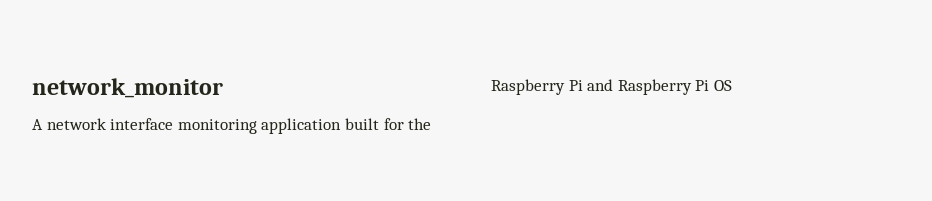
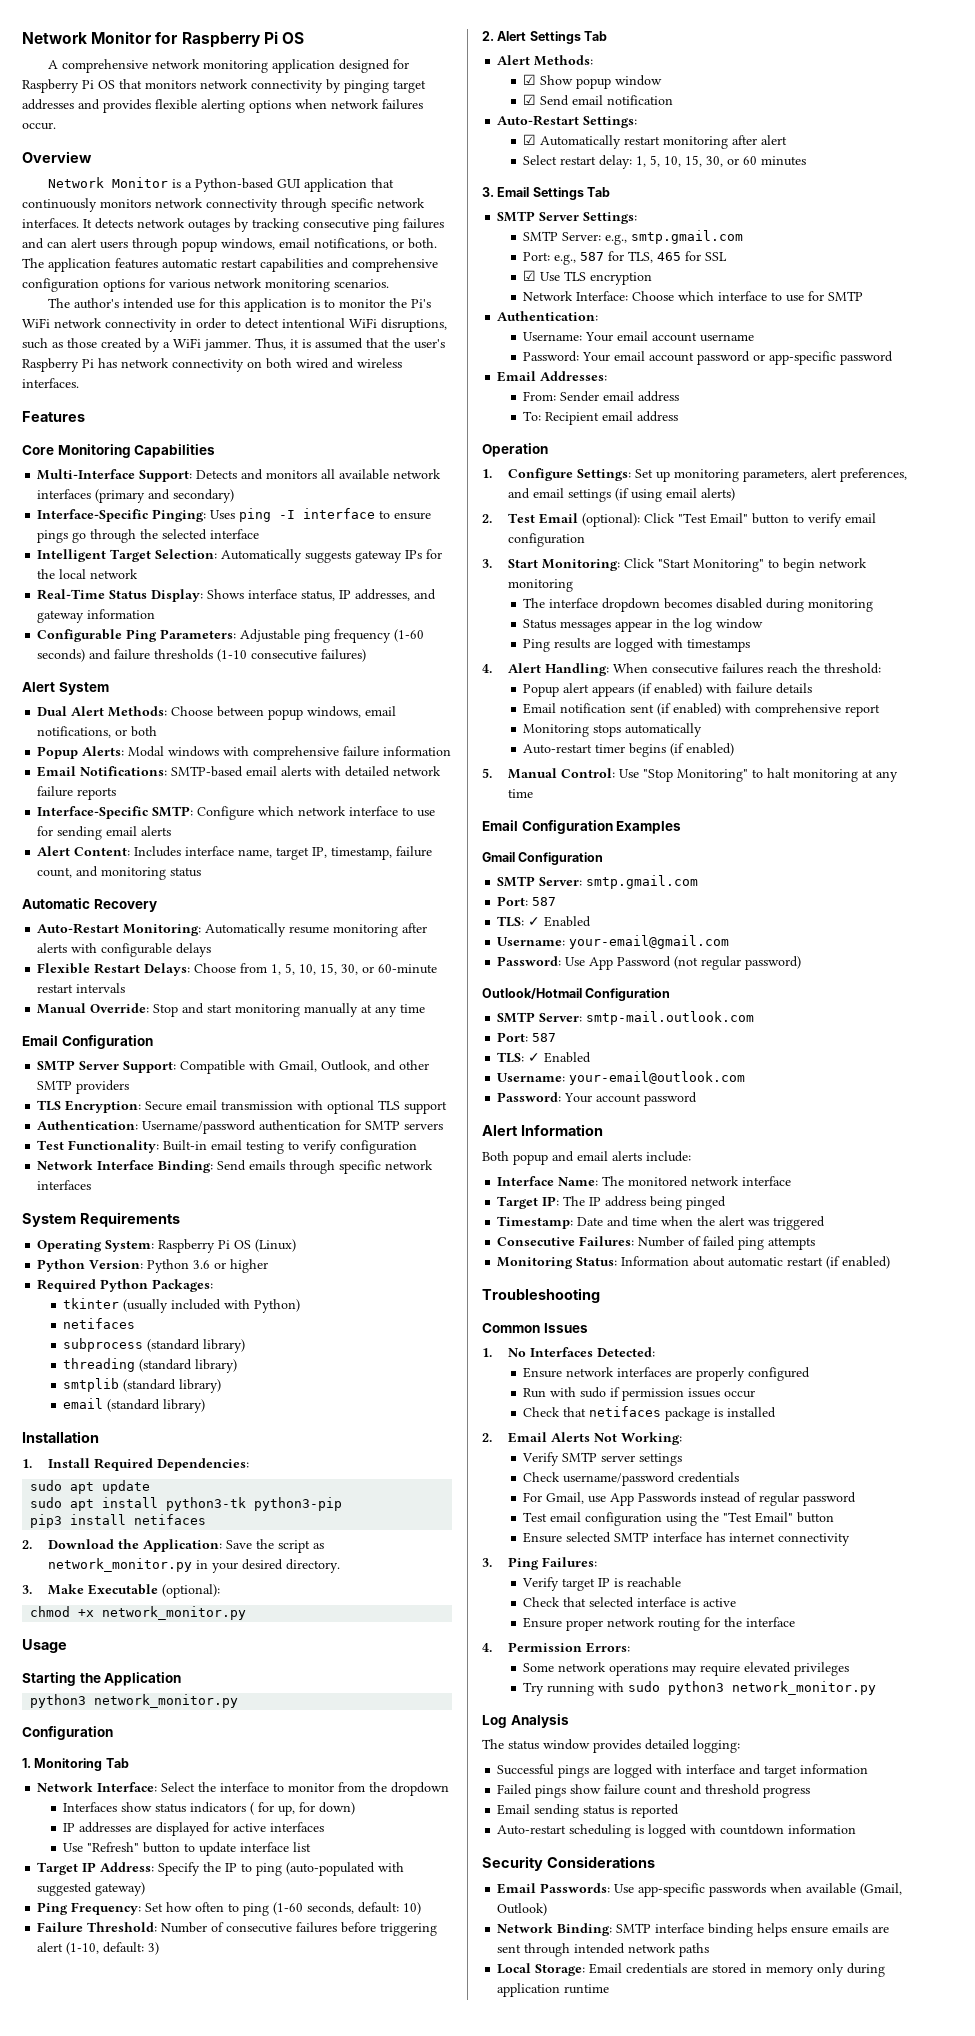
[32,78,223,98] [32,118,432,134] [491,79,732,95] network_monitor // A network interface monitoring application built for the Raspberry Pi and Raspberry Pi OS -> [22,31,304,48] [47,59,409,73] [22,79,426,93] [22,99,423,113] [22,122,56,130] [22,151,92,163] [47,177,394,192] [22,198,425,212] [22,218,444,232] [22,238,437,252] [22,258,438,272] [22,278,389,292] [47,298,431,312] [22,318,447,332] [22,338,445,352] [22,358,402,372] [22,378,79,388] [22,411,85,422] [22,444,216,458] [37,469,442,482] [37,489,235,503] [37,508,432,522] [37,529,260,543] [37,549,443,563] [37,569,139,579] [37,589,437,602] [37,609,156,623] [37,629,425,643] [37,649,367,662] [22,682,109,695] [37,706,397,720] [37,726,158,738] [37,746,452,760] [37,766,442,777] [37,786,117,800] [37,806,436,820] [37,826,172,840] [37,846,433,860] [37,866,202,880] [22,898,157,912] [37,923,428,937] [37,943,212,957] [37,963,438,976] [37,983,126,993] [37,1003,426,1017] [22,1035,153,1049] [37,1060,430,1074] [37,1080,130,1094] [37,1100,448,1114] [37,1120,444,1134] [37,1140,418,1154] [37,1160,434,1174] [37,1180,92,1190] [22,1212,180,1227] [37,1239,297,1253] [37,1259,269,1273] [37,1279,214,1292] [63,1298,301,1313] [63,1318,136,1329] [63,1338,246,1353] [63,1358,238,1373] [63,1378,222,1393] [63,1398,206,1413] [22,1431,99,1443] [22,1458,249,1471] [30,1480,151,1494] [30,1497,343,1511] [30,1514,207,1528] [22,1539,324,1553] [47,1558,340,1573] [22,1584,220,1598] [30,1606,247,1620] [22,1639,67,1653] [22,1672,182,1686] [30,1694,239,1708] [22,1726,113,1740] [22,1758,129,1771] [37,1782,450,1796] [63,1802,356,1816] [63,1822,325,1836] [63,1842,312,1856] [37,1862,405,1876] [37,1882,146,1896] [37,1902,422,1916] [37,1922,438,1936] [37,1942,160,1955] [482,31,608,44] [497,55,594,66] [523,74,663,89] [523,94,674,106] [497,115,638,128] [523,134,788,149] [523,155,807,169] [482,187,611,200] [497,211,638,224] [523,230,744,245] [523,251,728,265] [523,270,653,285] [523,291,864,302] [497,311,599,321] [523,331,755,342] [523,351,894,365] [497,371,608,382] [523,391,680,402] [523,411,679,425] [482,443,548,457] [482,468,907,482] [507,488,735,502] [482,513,876,527] [507,533,585,547] [482,558,867,572] [507,579,573,592] [523,598,874,612] [523,618,764,632] [523,638,751,652] [482,663,881,676] [523,683,813,697] [523,703,881,717] [523,723,703,737] [523,743,735,757] [482,768,898,782] [507,789,533,798] [482,820,682,834] [482,852,604,865] [497,875,699,889] [497,896,557,906] [497,916,592,927] [497,935,730,949] [497,956,802,970] [482,988,671,1001] [497,1011,755,1025] [497,1032,557,1042] [497,1052,592,1063] [497,1071,746,1085] [497,1092,698,1106] [482,1124,603,1136] [482,1151,691,1165] [497,1176,792,1187] [497,1196,727,1210] [497,1216,826,1230] [497,1236,816,1250] [497,1256,891,1269] [482,1288,600,1303] [482,1323,588,1333] [482,1347,655,1357] [523,1367,811,1381] [523,1387,756,1401] [523,1406,777,1421] [482,1432,682,1445] [522,1452,683,1466] [523,1472,740,1486] [523,1492,857,1506] [523,1512,835,1526] [523,1532,851,1546] [482,1557,597,1570] [522,1577,682,1591] [523,1597,737,1608] [523,1617,796,1631] [482,1642,630,1653] [523,1662,850,1676] [523,1681,877,1696] [482,1714,569,1728] [482,1739,740,1753] [497,1764,869,1778] [497,1784,811,1798] [497,1804,680,1818] [497,1824,857,1838] [482,1856,655,1871] [497,1883,903,1897] [497,1903,548,1916] [497,1923,890,1937] [497,1943,710,1957] [497,1963,886,1977] [497,1983,610,1997] Network Monitor for Raspberry Pi OS // A comprehensive network monitoring application designed for Raspberry Pi OS that monitors network connectivity by pinging target addresses and provides flexible alerting options when network failures occur. // Overview // Network Monitor is a Python-based GUI application that continuously monitors network connectivity through specific network interfaces. It detects network outages by tracking consecutive ping failures and can alert users through popup windows, email notifications, or both. The application features automatic restart capabilities and comprehensive configuration options for various network monitoring scenarios. // The author's intended use for this application is to monitor the Pi's WiFi network connectivity in order to detect intentional WiFi disruptions, such as those created by a WiFi jammer. Thus, it is assumed that the user's Raspberry Pi has network connectivity on both wired and wireless interfaces. // Features // Core Monitoring Capabilities // Multi-Interface Support: Detects and monitors all available network interfaces (primary and secondary) // Interface-Specific Pinging: Uses ping -I interface to ensure pings go through the selected interface // Intelligent Target Selection: Automatically suggests gateway IPs for the local network // Real-Time Status Display: Shows interface status, IP addresses, and gateway information // Configurable Ping Parameters: Adjustable ping frequency (1-60 seconds) and failure thresholds (1-10 consecutive failures) // Alert System // Dual Alert Methods: Choose between popup windows, email notifications, or both // Popup Alerts: Modal windows with comprehensive failure information // Email Notifications: SMTP-based email alerts with detailed network failure reports // Interface-Specific SMTP: Configure which network interface to use for sending email alerts // Alert Content: Includes interface name, target IP, timestamp, failure count, and monitoring status // Automatic Recovery // Auto-Restart Monitoring: Automatically resume monitoring after alerts with configurable delays // Flexible Restart Delays: Choose from 1, 5, 10, 15, 30, or 60-minute restart intervals // Manual Override: Stop and start monitoring manually at any time // Email Configuration // SMTP Server Support: Compatible with Gmail, Outlook, and other SMTP providers // TLS Encryption: Secure email transmission with optional TLS support // Authentication: Username/password authentication for SMTP servers // Test Functionality: Built-in email testing to verify configuration // Network Interface Binding: Send emails through specific network interfaces // System Requirements // Operating System: Raspberry Pi OS (Linux) // Python Version: Python 3.6 or higher // Required Python Packages: // tkinter (usually included with Python) // netifaces // subprocess (standard library) // threading (standard library) // smtplib (standard library) // email (standard library) // Installation // 1. Install Required Dependencies: // sudo apt update // sudo apt install python3-tk python3-pip // pip3 install netifaces // 2. Download the Application: Save the script as network_monitor.py in your desired directory. // 3. Make Executable (optional): // chmod +x network_monitor.py // Usage // Starting the Application // python3 network_monitor.py // Configuration // 1. Monitoring Tab // Network Interface: Select the interface to monitor from the dropdown // Interfaces show status indicators ( for up, for down) // IP addresses are displayed for active interfaces // Use "Refresh" button to update interface list // Target IP Address: Specify the IP to ping (auto-populated with suggested gateway) // Ping Frequency: Set how often to ping (1-60 seconds, default: 10) // Failure Threshold: Number of consecutive failures before triggering alert (1-10, default: 3) // 2. Alert Settings Tab // Alert Methods: // ☑ Show popup window // ☑ Send email notification // Auto-Restart Settings: // ☑ Automatically restart monitoring after alert // Select restart delay: 1, 5, 10, 15, 30, or 60 minutes // 3. Email Settings Tab // SMTP Server Settings: // SMTP Server: e.g., smtp.gmail.com // Port: e.g., 587 for TLS, 465 for SSL // ☑ Use TLS encryption // Network Interface: Choose which interface to use for SMTP // Authentication: // Username: Your email account username // Password: Your email account password or app-specific password // Email Addresses: // From: Sender email address // To: Recipient email address // Operation // 1. Configure Settings: Set up monitoring parameters, alert preferences, and email settings (if using email alerts) // 2. Test Email (optional): Click "Test Email" button to verify email configuration // 3. Start Monitoring: Click "Start Monitoring" to begin network monitoring // The interface dropdown becomes disabled during monitoring // Status messages appear in the log window // Ping results are logged with timestamps // 4. Alert Handling: When consecutive failures reach the threshold: // Popup alert appears (if enabled) with failure details // Email notification sent (if enabled) with comprehensive report // Monitoring stops automatically // Auto-restart timer begins (if enabled) // 5. Manual Control: Use "Stop Monitoring" to halt monitoring at any time // Email Configuration Examples // Gmail Configuration // SMTP Server: smtp.gmail.com // Port: 587 // TLS: ✓ Enabled // Username: your-email@gmail.com // Password: Use App Password (not regular password) // Outlook/Hotmail Configuration // SMTP Server: smtp-mail.outlook.com // Port: 587 // TLS: ✓ Enabled // Username: your-email@outlook.com // Password: Your account password // Alert Information // Both popup and email alerts include: // Interface Name: The monitored network interface // Target IP: The IP address being pinged // Timestamp: Date and time when the alert was triggered // Consecutive Failures: Number of failed ping attempts // Monitoring Status: Information about automatic restart (if enabled) // Troubleshooting // Common Issues // 1. No Interfaces Detected: // Ensure network interfaces are properly configured // Run with sudo if permission issues occur // Check that netifaces package is installed // 2. Email Alerts Not Working: // Verify SMTP server settings // Check username/password credentials // For Gmail, use App Passwords instead of regular password // Test email configuration using the "Test Email" button // Ensure selected SMTP interface has internet connectivity // 3. Ping Failures: // Verify target IP is reachable // Check that selected interface is active // Ensure proper network routing for the interface // 4. Permission Errors: // Some network operations may require elevated privileges // Try running with sudo python3 network_monitor.py // Log Analysis // The status window provides detailed logging: // Successful pings are logged with interface and target information // Failed pings show failure count and threshold progress // Email sending status is reported // Auto-restart scheduling is logged with countdown information // Security Considerations // Email Passwords: Use app-specific passwords when available (Gmail, Outlook) // Network Binding: SMTP interface binding helps ensure emails are sent through intended network paths // Local Storage: Email credentials are stored in memory only during application runtime

